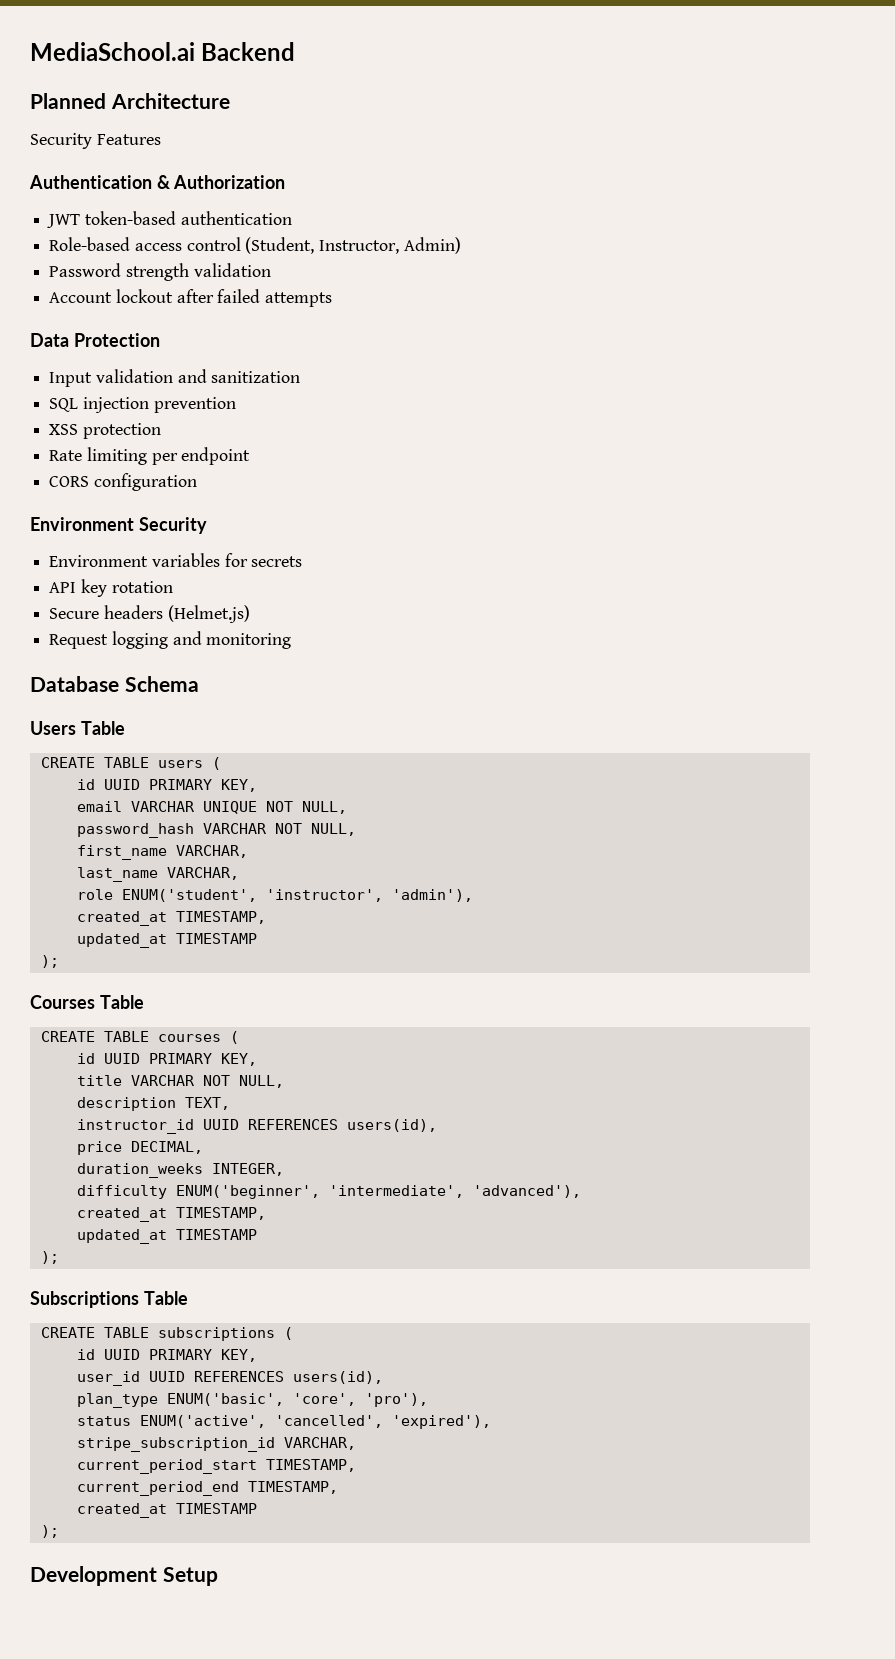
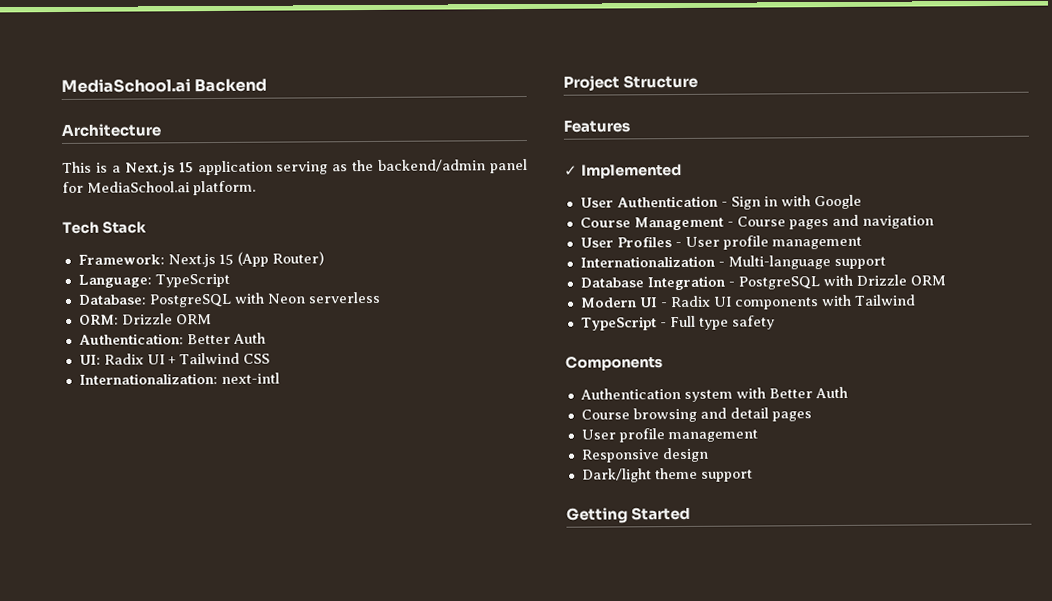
[30,93,106,109] Planned -> (268, 85) none
[30,133,161,149] [29,175,286,189] [47,211,292,228] [49,237,461,254] [49,263,271,281] [49,289,333,307] [30,333,160,347] [49,369,301,387] [49,397,236,413] [49,423,161,439] [49,447,251,465] [49,473,197,491] [30,517,207,534] [49,553,303,567] [49,579,173,597] [49,605,250,623] [49,631,292,649] [30,676,199,692] [30,721,125,735] [40,757,221,770] [76,779,257,792] [76,801,347,814] [76,823,356,838] [76,845,248,860] [76,867,239,882] [76,889,473,902] [76,911,266,926] [76,933,257,948] [40,955,59,968] [30,995,144,1009] [40,1031,239,1044] [76,1053,257,1066] [76,1075,284,1088] [76,1097,230,1111] [76,1119,437,1134] [76,1141,203,1155] [76,1163,284,1178] [76,1185,581,1199] [76,1207,266,1222] [76,1229,257,1244] [40,1251,59,1264] [30,1291,188,1308] [40,1327,293,1341] [76,1349,257,1362] [76,1371,383,1386] [76,1393,428,1408] [76,1415,491,1429] [76,1437,356,1452] [76,1459,356,1474] [76,1481,338,1496] [76,1503,257,1518] [40,1525,59,1538] [30,1566,218,1586] Security Features // Authentication & Authorization // JWT token-based authentication // Role-based access control (Student, Instructor, Admin) // Password strength validation // Account lockout after failed attempts // Data Protection // Input validation and sanitization // SQL injection prevention // XSS protection // Rate limiting per endpoint // CORS configuration // Environment Security // Environment variables for secrets // API key rotation // Secure headers (Helmet.js) // Request logging and monitoring // Database Schema // Users Table // CREATE TABLE users ( // id UUID PRIMARY KEY, // email VARCHAR UNIQUE NOT NULL, // password_hash VARCHAR NOT NULL, // first_name VARCHAR, // last_name VARCHAR, // role ENUM('student', 'instructor', 'admin'), // created_at TIMESTAMP, // updated_at TIMESTAMP // ); // Courses Table // CREATE TABLE courses ( // id UUID PRIMARY KEY, // title VARCHAR NOT NULL, // description TEXT, // instructor_id UUID REFERENCES users(id), // price DECIMAL, // duration_weeks INTEGER, // difficulty ENUM('beginner', 'intermediate', 'advanced'), // created_at TIMESTAMP, // updated_at TIMESTAMP // ); // Subscriptions Table // CREATE TABLE subscriptions ( // id UUID PRIMARY KEY, // user_id UUID REFERENCES users(id), // plan_type ENUM('basic', 'core', 'pro'), // status ENUM('active', 'cancelled', 'expired'), // stripe_subscription_id VARCHAR, // current_period_start TIMESTAMP, // current_period_end TIMESTAMP, // created_at TIMESTAMP // ); // Development Setup -> [62,158,528,176] [62,180,256,196] [62,221,147,234] [77,251,324,268] [77,273,230,288] [77,291,381,308] [78,313,212,325] [78,332,266,345] [78,352,270,365] [78,372,280,385] [563,74,699,92] [563,120,630,133] [564,163,682,179] [579,194,862,210] [579,214,934,231] [579,235,862,250] [579,255,886,270] [579,274,946,291] [579,294,916,310] [580,315,775,331] [565,356,663,371] [579,386,848,402] [580,407,812,423] [580,428,758,443] [580,447,709,463] [581,467,753,483] [566,506,692,524] This is a Next.js 15 application serving as the backend/admin panel for MediaSchool.ai platform. // Tech Stack // Framework: Next.js 15 (App Router) // Language: TypeScript // Database: PostgreSQL with Neon serverless // ORM: Drizzle ORM // Authentication: Better Auth // UI: Radix UI + Tailwind CSS // Internationalization: next-intl // Project Structure // Features // ✓ Implemented // User Authentication - Sign in with Google // Course Management - Course pages and navigation // User Profiles - User profile management // Internationalization - Multi-language support // Database Integration - PostgreSQL with Drizzle ORM // Modern UI - Radix UI components with Tailwind // TypeScript - Full type safety // Components // Authentication system with Better Auth // Course browsing and detail pages // User profile management // Responsive design // Dark/light theme support // Getting Started

